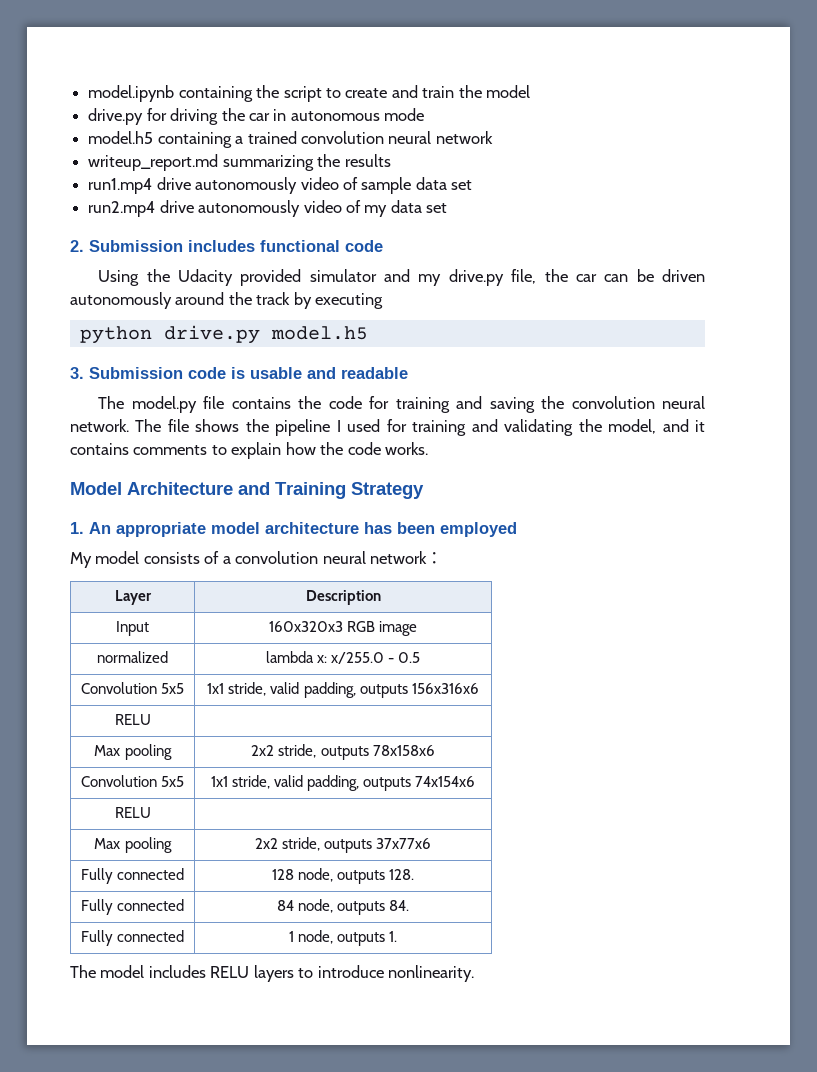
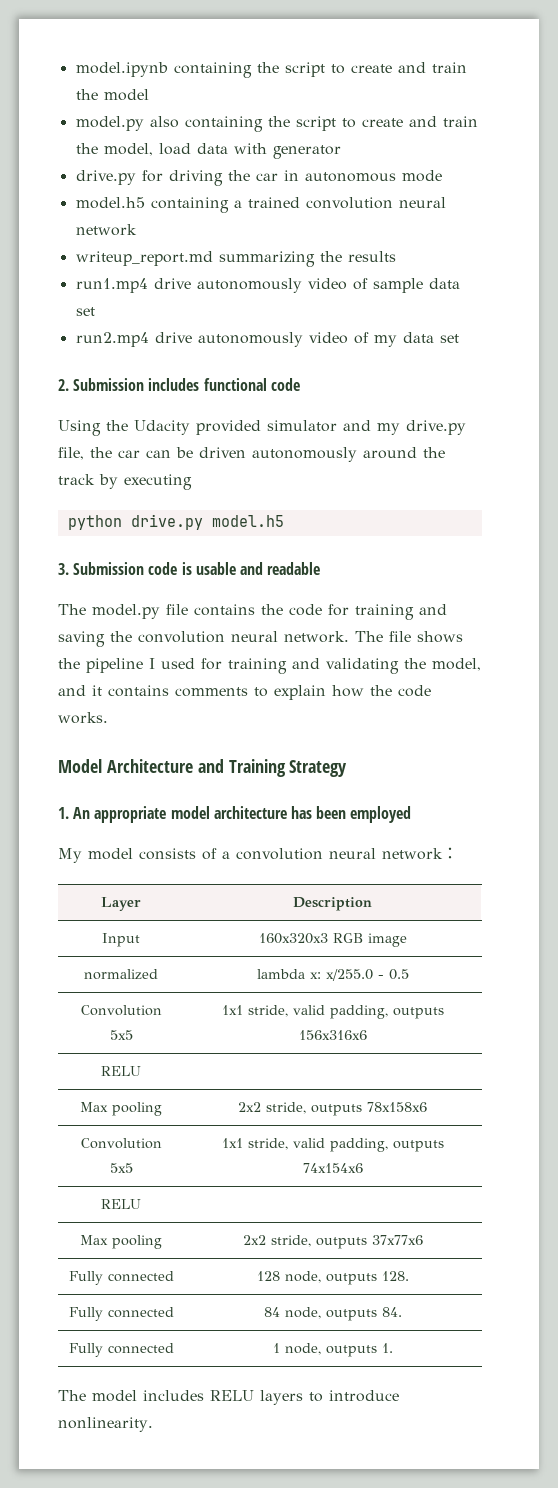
(531, 91) none -> [75,116,478,132] [75,143,341,159] // model.py also containing the script to create and train the model, load data with generator

